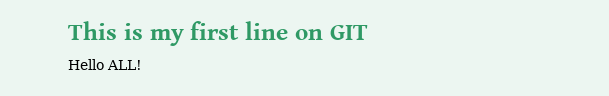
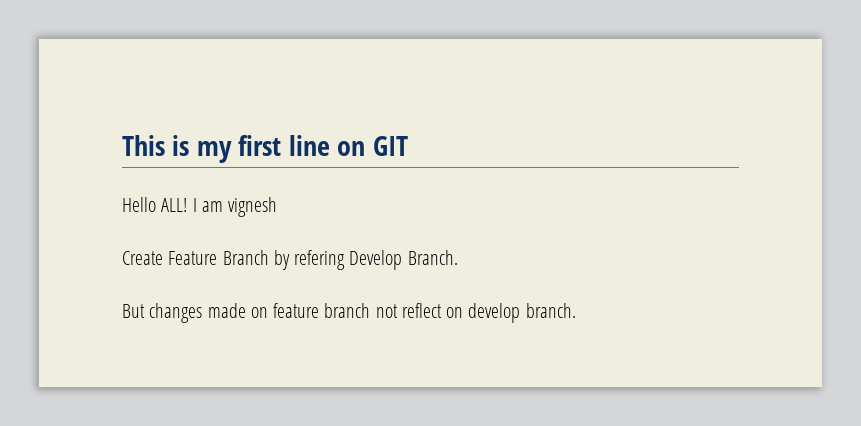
(142, 65) none -> [192,197,278,217] [122,250,458,270] [122,303,576,323] I am vignesh // Create Feature Branch by refering Develop Branch. // But changes made on feature branch not reflect on develop branch.

